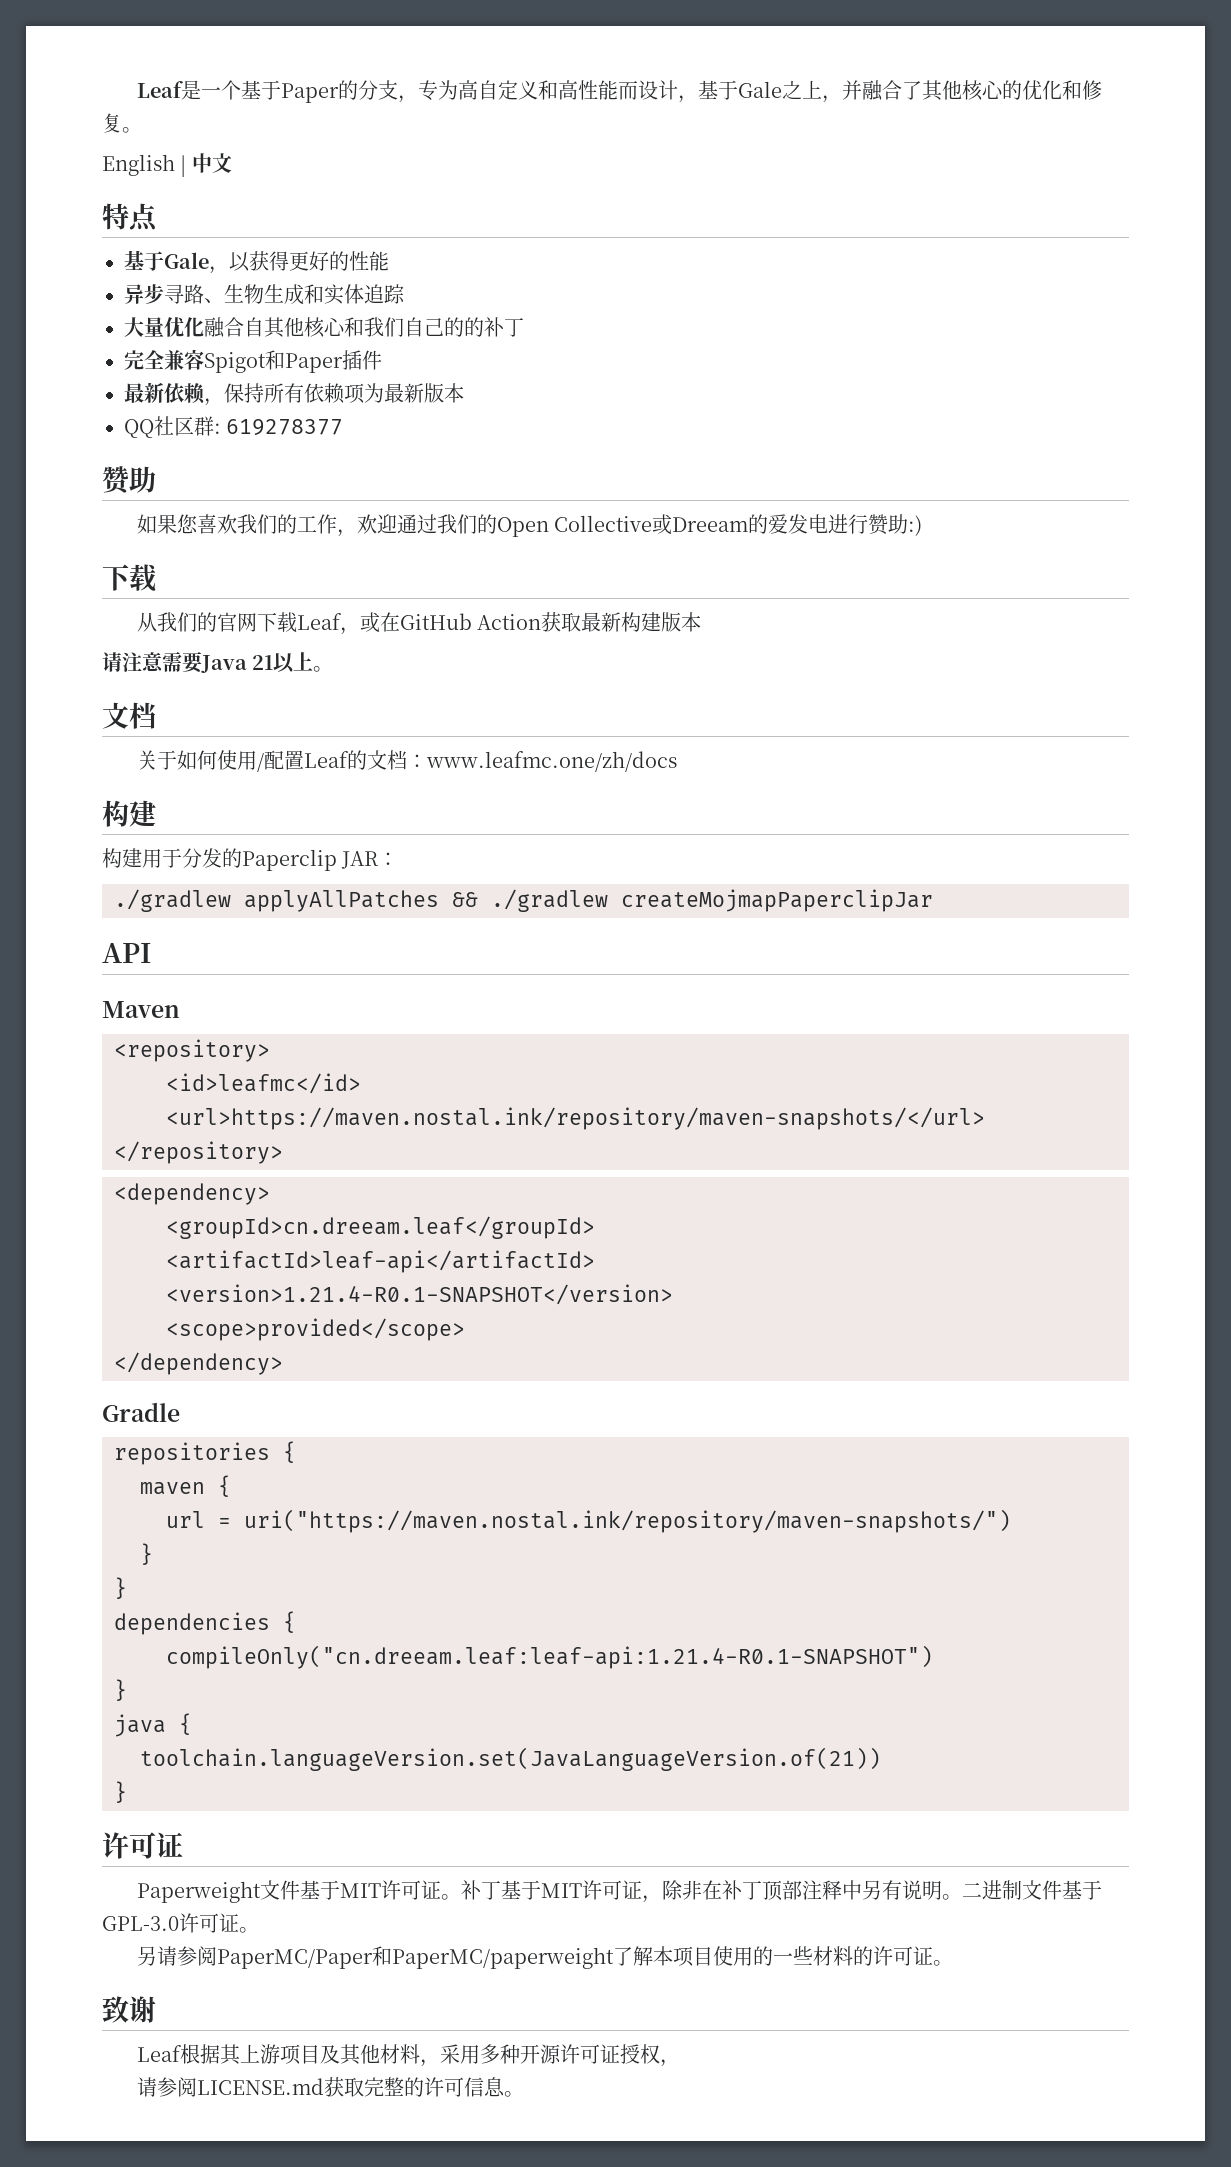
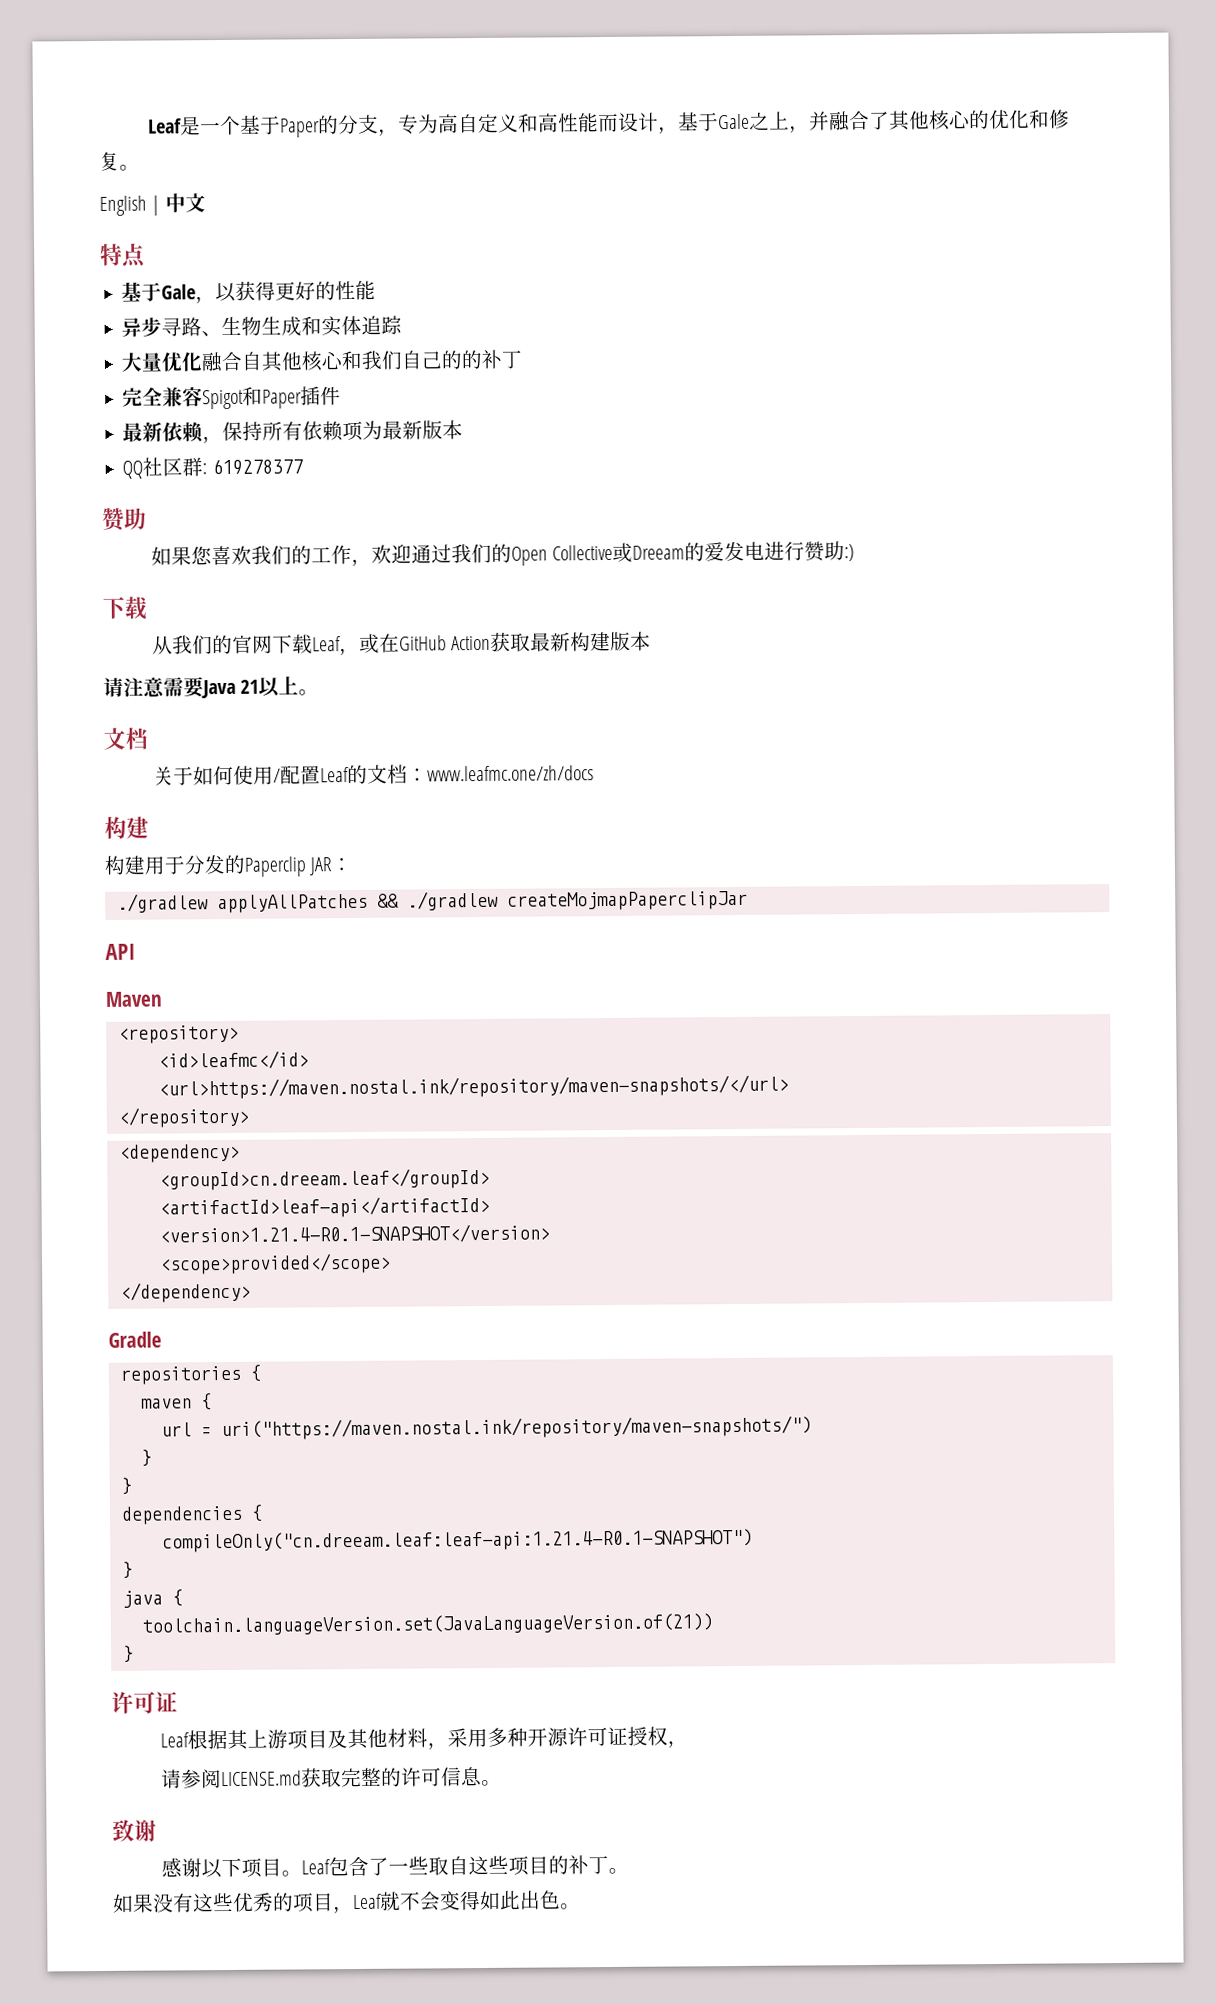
[137,1880,1103,1903] [102,1913,259,1933] [137,1946,954,1969] [102,1996,156,2023] // Paperweight文件基于MIT许可证。补丁基于MIT许可证，除非在补丁顶部注释中另有说明。二进制文件基于GPL-3.0许可证。 // 另请参阅PaperMC/Paper和PaperMC/paperweight了解本项目使用的一些材料的许可证。 // 致谢 -> (178, 1702) none
(525, 2094) none -> [112,1819,157,1842] [160,1855,629,1879] [112,1890,581,1914] // 致谢 // 感谢以下项目。Leaf包含了一些取自这些项目的补丁。 // 如果没有这些优秀的项目，Leaf就不会变得如此出色。

